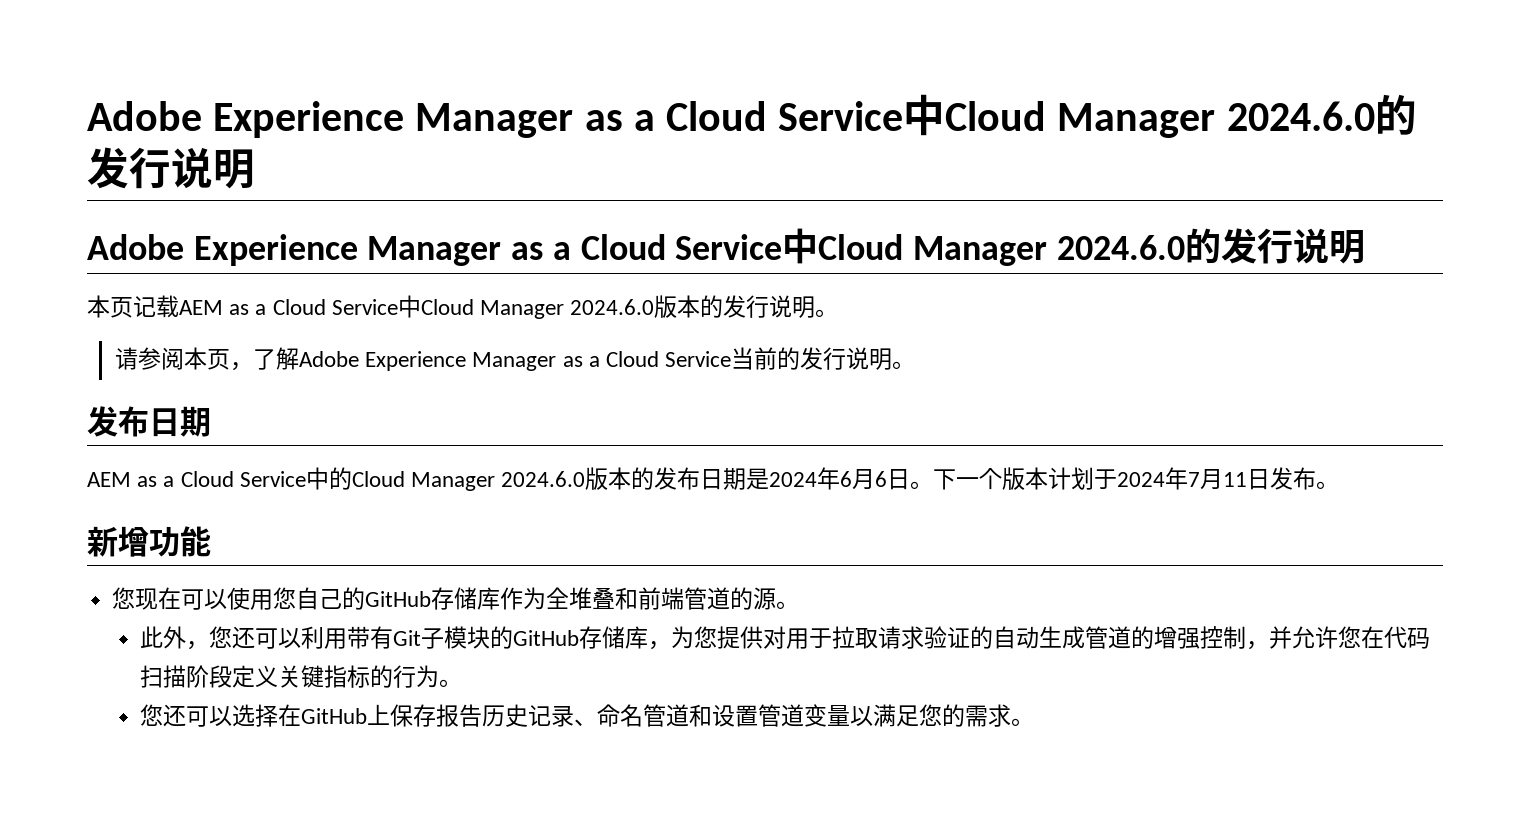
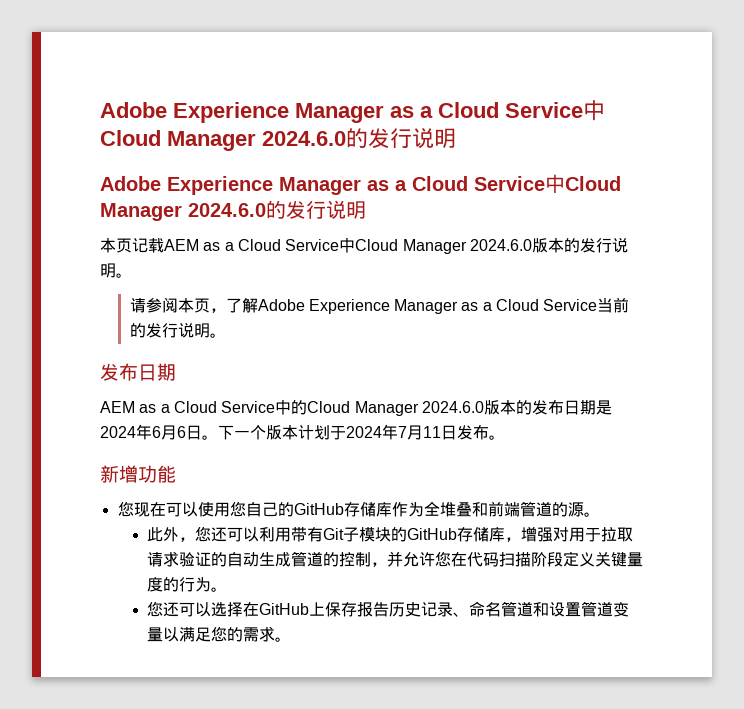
[671,626,764,649] 为您提供 -> [521,526,554,542] 增强
[1154,626,1201,649] 增强 -> (340, 559) none
[324,665,371,688] 指标 -> [627,552,644,567] [147,577,164,592] 量度

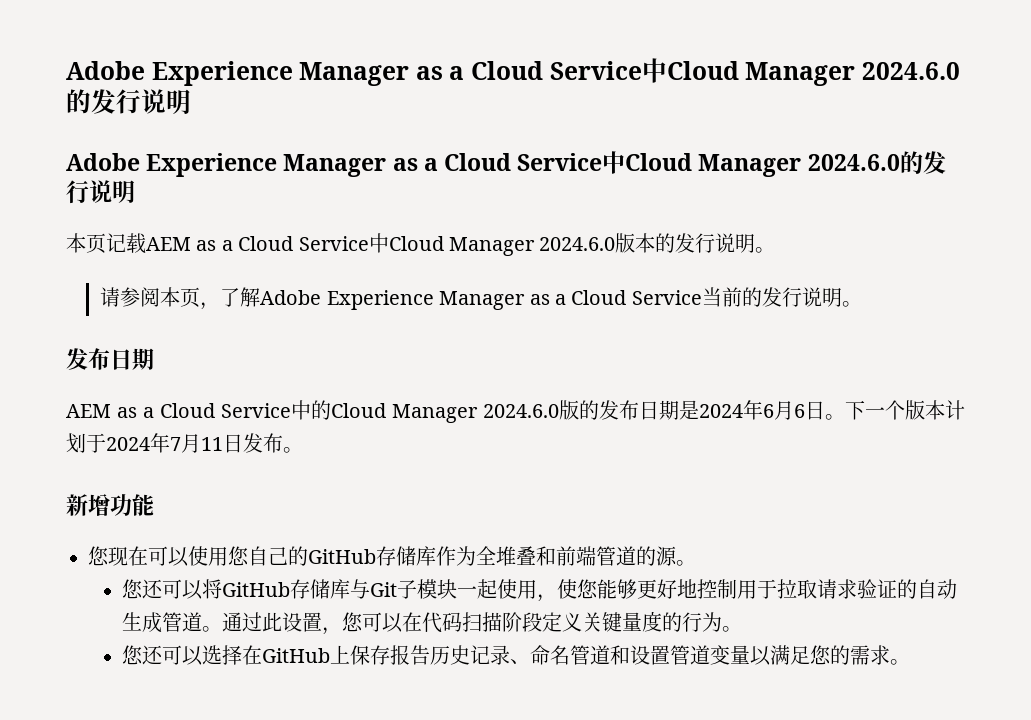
[499,400,516,415] 本 -> (579, 410) none
[147,526,570,542] 此外，您还可以利用带有Git子模块的GitHub存储库，增强对 -> [122,579,738,602] 您还可以将GitHub存储库与Git子模块一起使用，使您能够更好地控制
[323,551,452,567] 的控制，并允许您 -> [202,612,404,635] 。通过此设置，您可以

